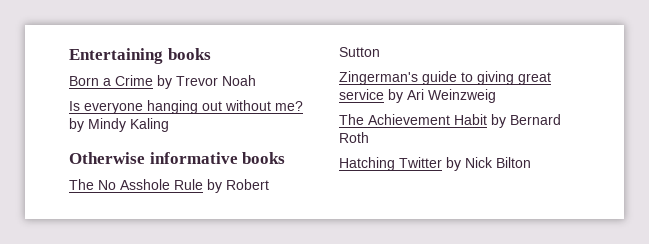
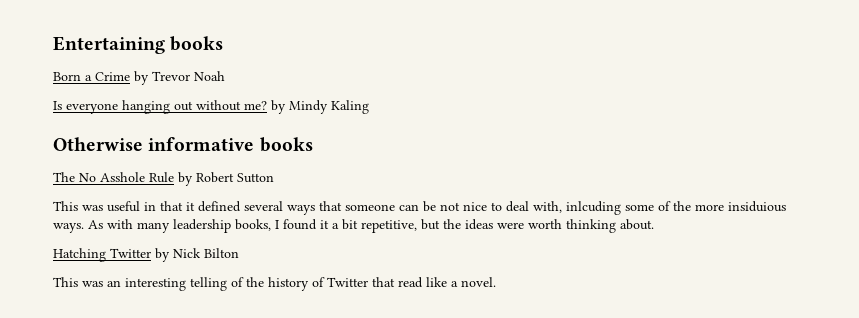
[339,71,551,85] [339,89,496,103] [339,114,561,128] [339,132,369,143] Zingerman's guide to giving great service by Ari Weinzweig // The Achievement Habit by Bernard Roth -> [53,201,786,215] [53,219,654,233] This was useful in that it defined several ways that someone can be not nice to deal with, inlcuding some of the more insiduious ways. As with many leadership books, I found it a bit repetitive, but the ideas were worth thinking about.
(531, 162) none -> [53,277,496,291] // This was an interesting telling of the history of Twitter that read like a novel.

